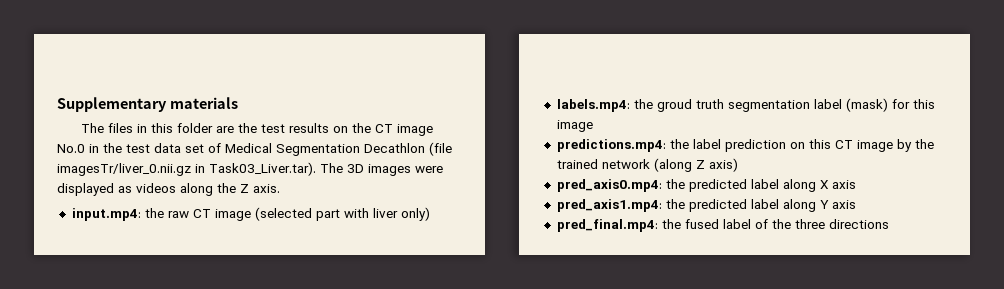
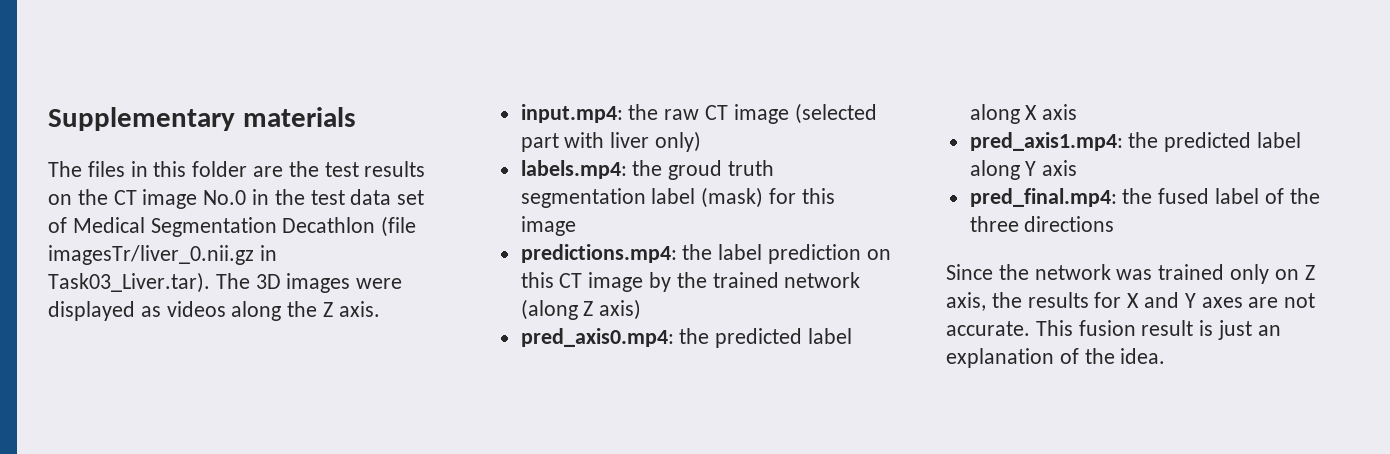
(889, 224) none -> [946,264,1315,284] [946,292,1316,311] [946,320,1281,340] [946,348,1166,368] // Since the network was trained only on Z axis, the results for X and Y axes are not accurate. This fusion result is just an explanation of the idea.

